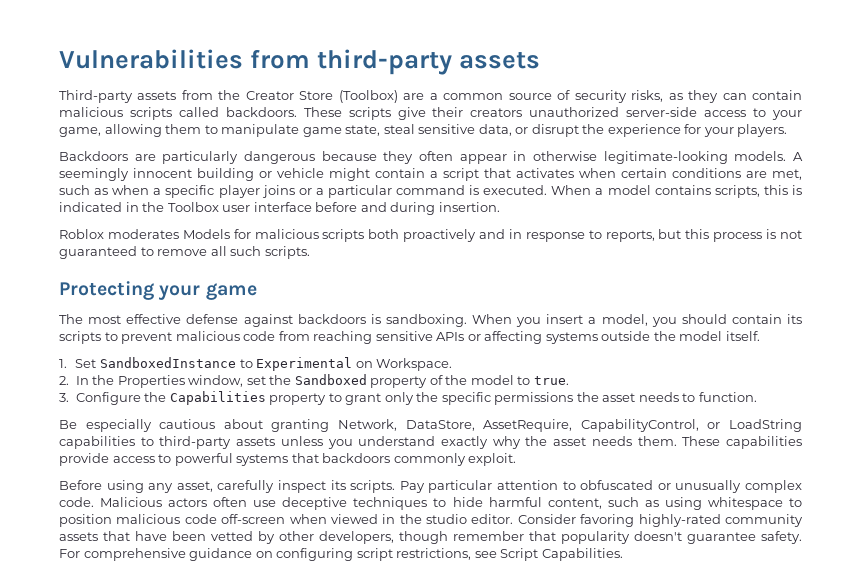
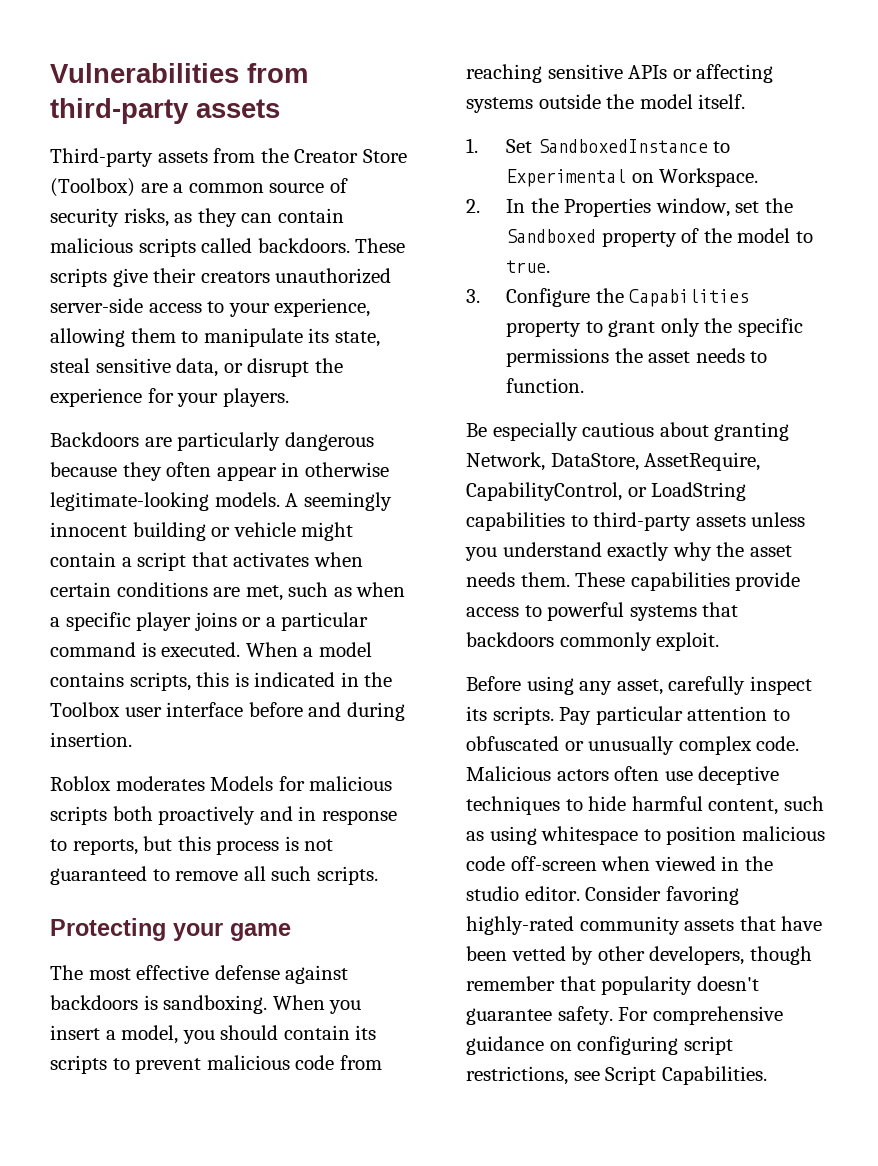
[59,127,101,137] game, -> [274,298,371,317] experience,
[302,127,342,137] game -> [308,328,330,343] its

